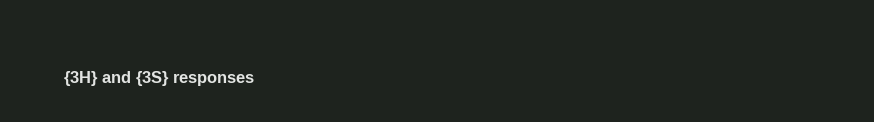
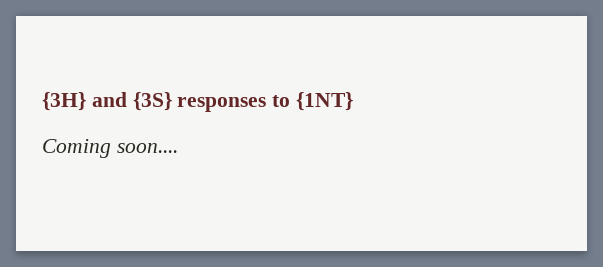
(254, 79) none -> [272,92,354,111] [42,139,178,158] to {1NT} // Coming soon....

